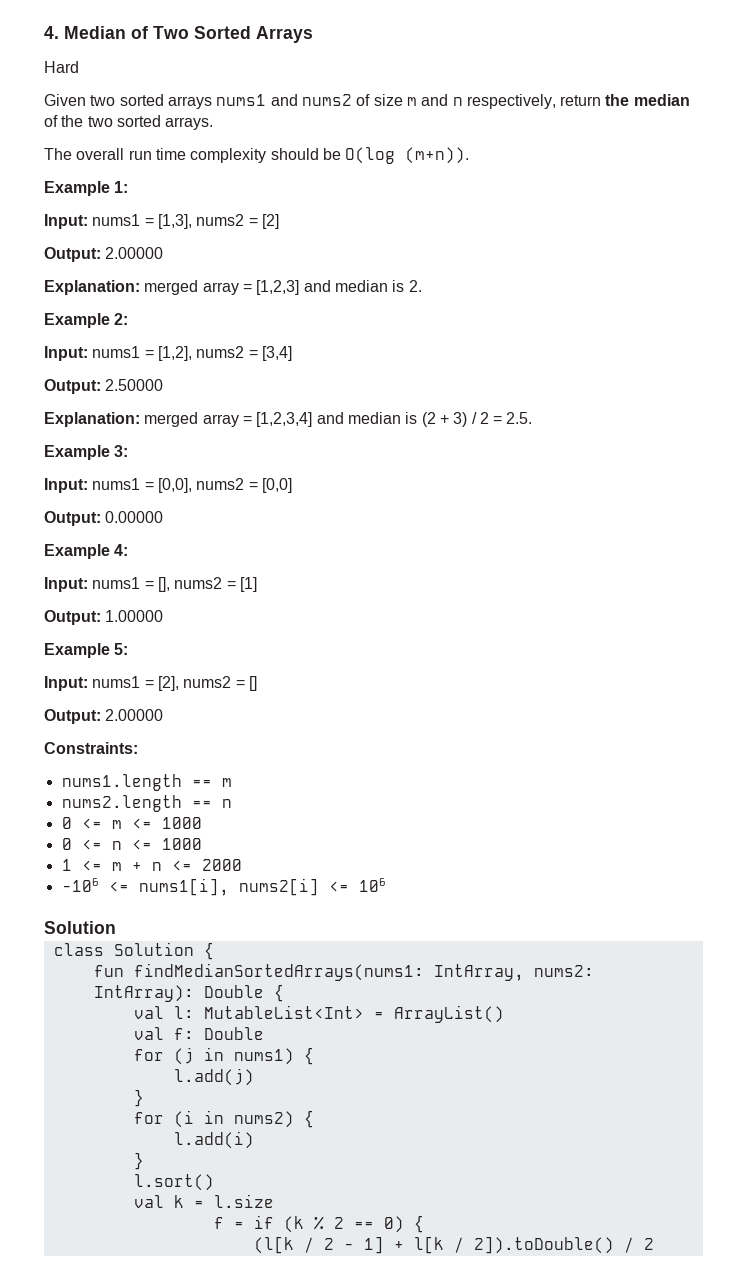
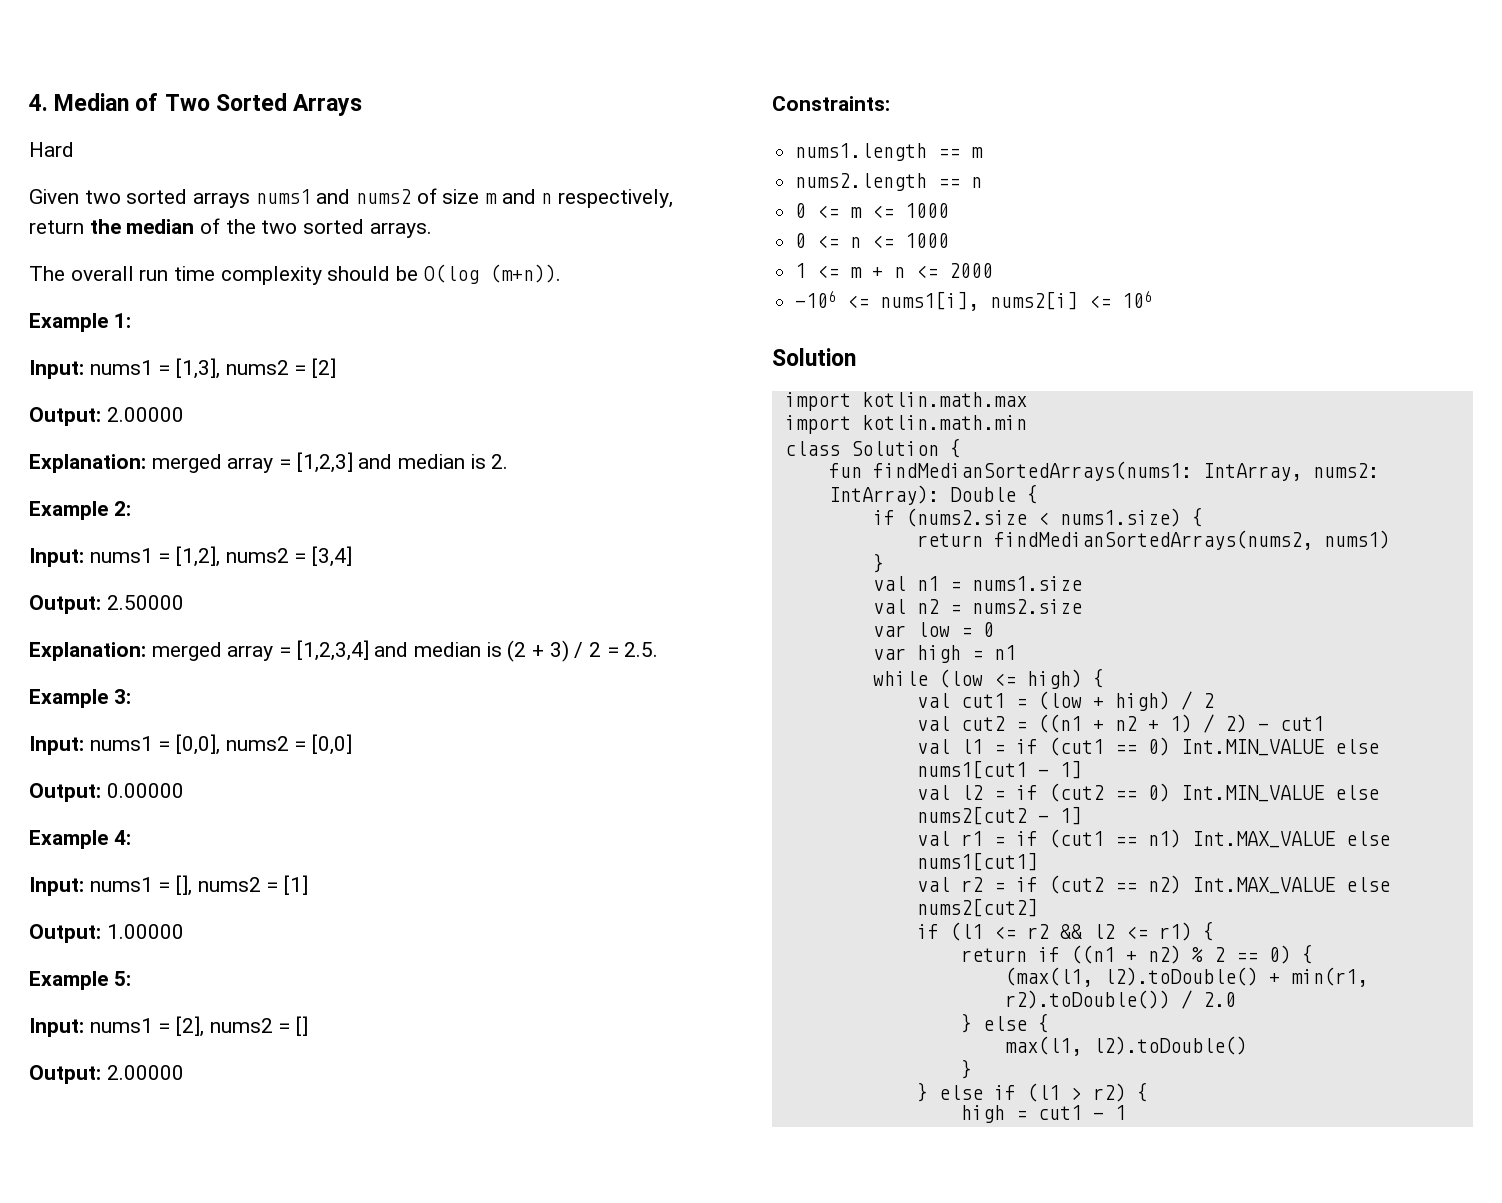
(116, 927) none -> [784,392,1027,411] [784,415,1027,434] // import kotlin.math.max // import kotlin.math.min
[133,1005,504,1023] [133,1027,264,1040] [133,1047,314,1065] [173,1068,254,1086] [133,1089,144,1107] [133,1110,314,1128] [173,1131,254,1149] [133,1152,144,1170] [133,1174,214,1191] [133,1194,274,1208] [213,1215,304,1233] val l: MutableList<Int> = ArrayList() // val f: Double // for (j in nums1) { // l.add(j) // } // for (i in nums2) { // l.add(i) // } // l.sort() // val k = l.size // f = if (k -> [872,507,1203,527] [916,530,1390,550] [872,553,884,573] [872,576,1082,591] [872,599,1082,614] [872,622,994,637] [872,645,1016,663] [872,668,1104,689] [916,691,1214,711] [916,714,1324,733] [916,737,1379,756] [916,760,1082,779] [916,783,1379,802] [916,806,1082,825] [916,829,1390,848] [916,852,1038,871] [916,875,1390,894] [916,898,1038,917] [916,921,1214,941] [960,945,1181,964] if (nums2.size < nums1.size) { // return findMedianSortedArrays(nums2, nums1) // } // val n1 = nums1.size // val n2 = nums2.size // var low = 0 // var high = n1 // while (low <= high) { // val cut1 = (low + high) / 2 // val cut2 = ((n1 + n2 + 1) / 2) - cut1 // val l1 = if (cut1 == 0) Int.MIN_VALUE else nums1[cut1 - 1] // val l2 = if (cut2 == 0) Int.MIN_VALUE else nums2[cut2 - 1] // val r1 = if (cut1 == n1) Int.MAX_VALUE else nums1[cut1] // val r2 = if (cut2 == n2) Int.MAX_VALUE else nums2[cut2] // if (l1 <= r2 && l2 <= r1) { // return if ((n1 + n2)
[253,1236,654,1254] (l[k / 2 - 1] + l[k / 2]).toDouble() / 2 -> [1004,967,1368,987] [1004,990,1236,1009] [960,1013,1049,1033] [1004,1036,1247,1056] [960,1059,972,1079] [916,1082,1148,1102] [960,1105,1126,1123] (max(l1, l2).toDouble() + min(r1, r2).toDouble()) / 2.0 // } else { // max(l1, l2).toDouble() // } // } else if (l1 > r2) { // high = cut1 - 1

